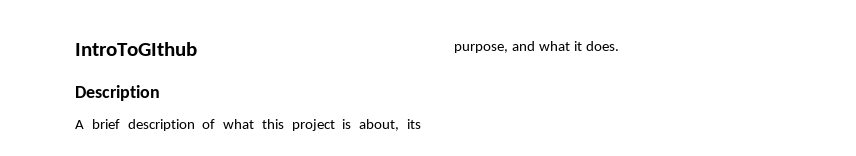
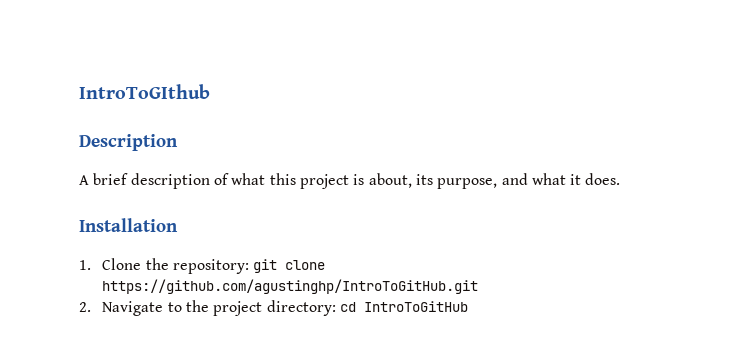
(619, 46) none -> [79,218,178,232] [79,258,326,274] [102,279,479,294] [79,300,469,316] // Installation // 1. Clone the repository: git clone https://github.com/agustinghp/IntroToGitHub.git // 2. Navigate to the project directory: cd IntroToGitHub

